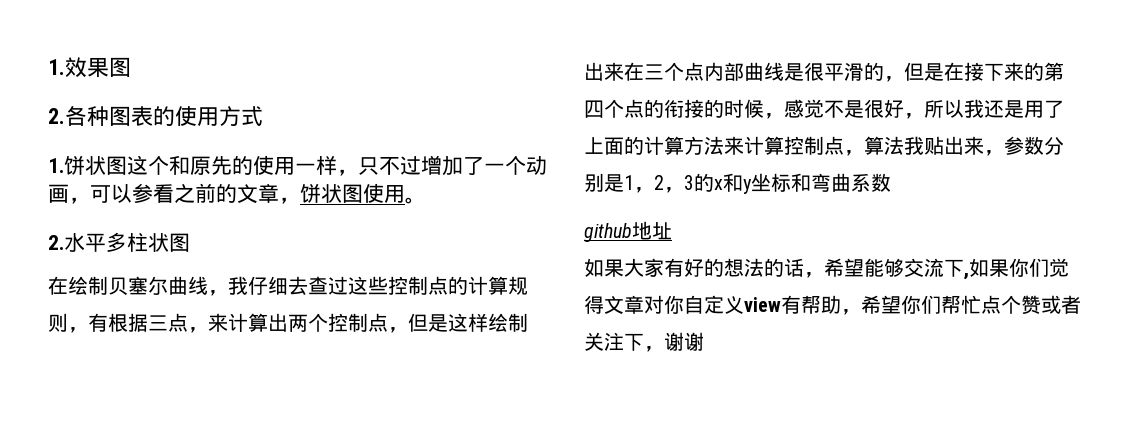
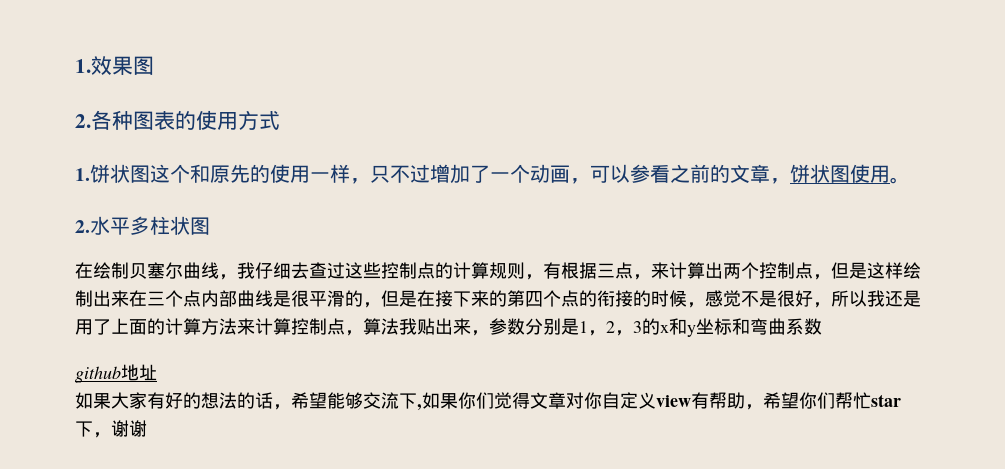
[981,295,1081,315] [584,332,624,351] 点个赞或者关注 -> [871,394,901,407] star

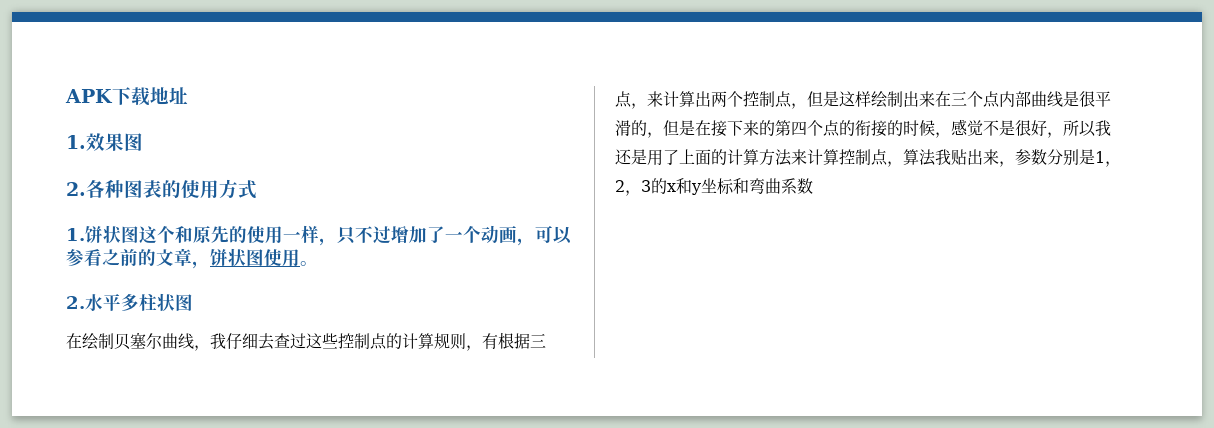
(75, 66) none -> [65,87,188,106] APK下载地址 //
[75,364,157,383] [75,392,901,411] [75,420,147,438] // github地址 // 如果大家有好的想法的话，希望能够交流下,如果你们觉得文章对你自定义view有帮助，希望你们帮忙star下，谢谢 -> (813, 186) none

